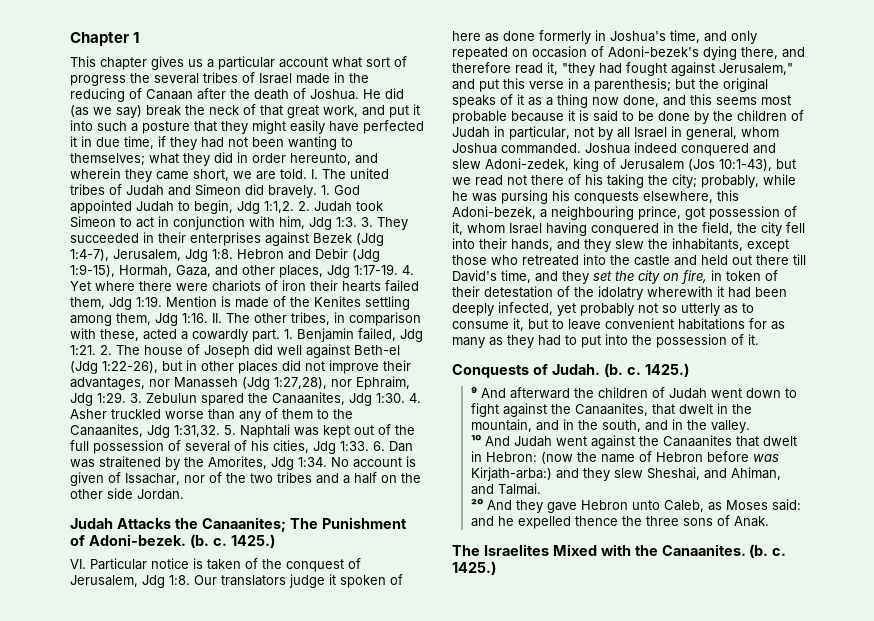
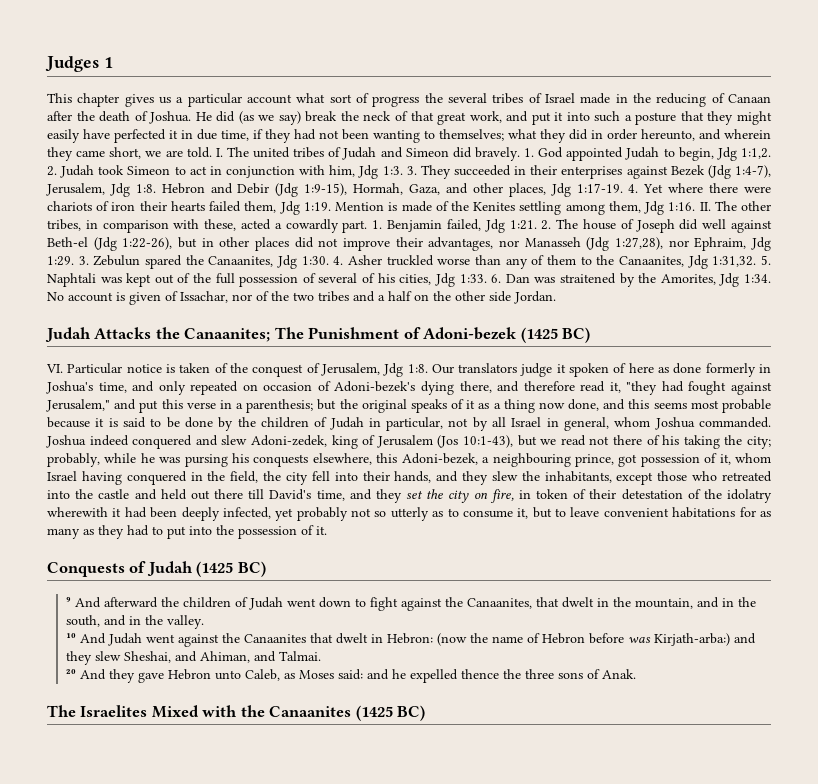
[70,32,129,46] Chapter -> [45,56,99,72] Judges
[88,534,275,548] Adoni-bezek. (b. c. 1425.) -> [423,327,591,343] Adoni-bezek (1425 BC)
[551,363,689,377] Judah. (b. c. 1425.) -> [146,561,266,577] Judah (1425 BC)
[661,544,787,558] [452,561,496,575] Canaanites. (b. c. 1425.) -> [269,705,426,721] Canaanites (1425 BC)

